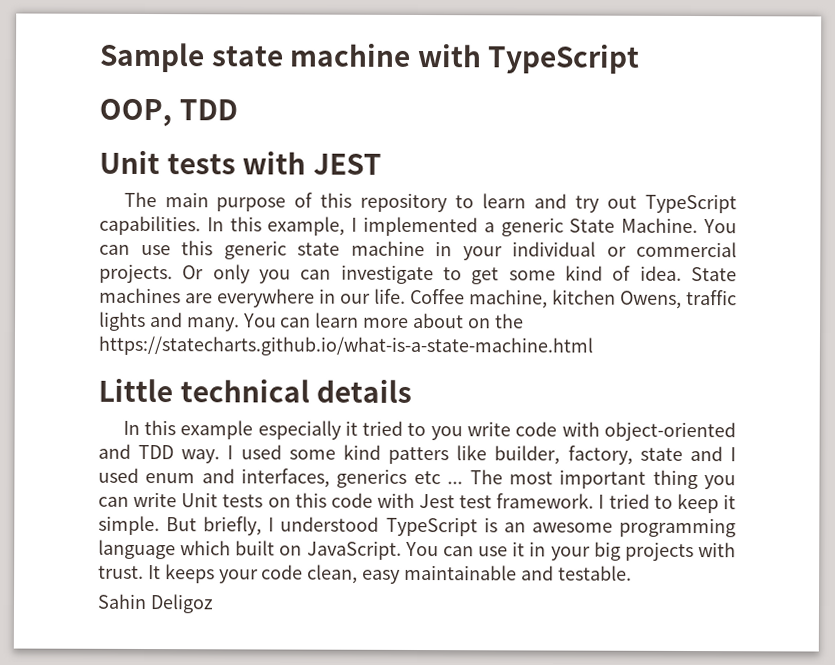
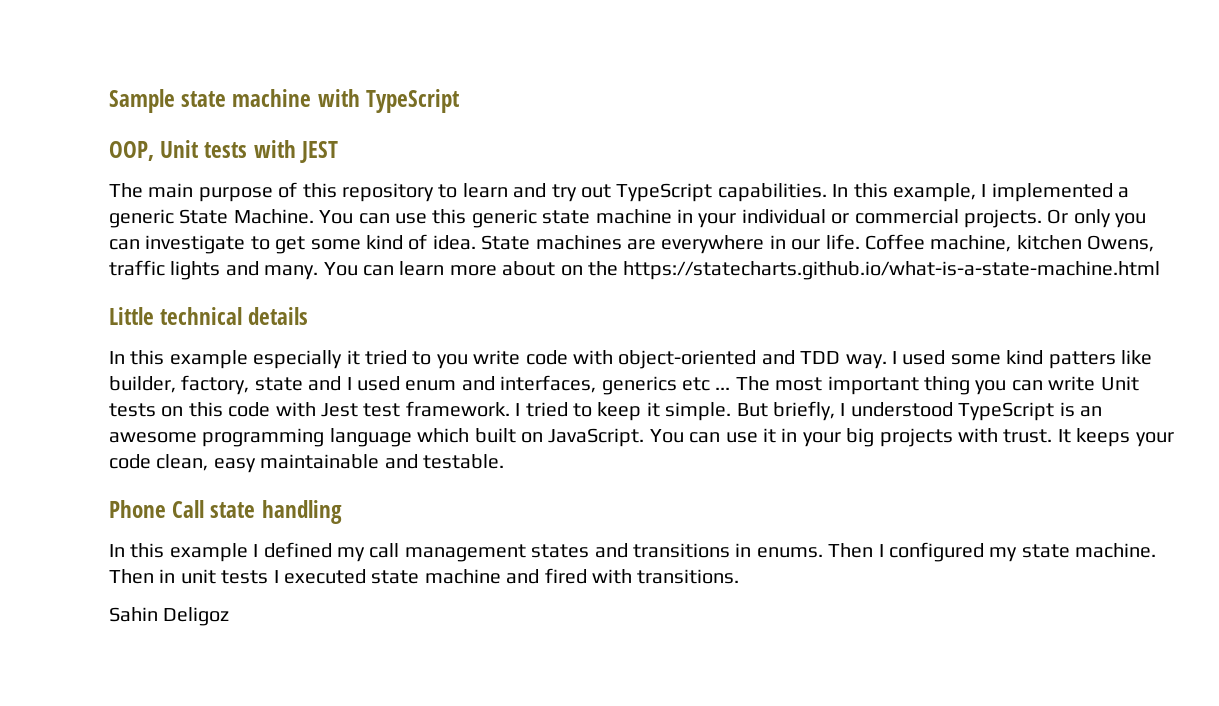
[178,99,238,121] TDD // -> (154, 151) none
(632, 573) none -> [109,500,342,524] [109,542,1157,562] [109,568,740,584] // Phone Call state handling // In this example I defined my call management states and transitions in enums. Then I configured my state machine. Then in unit tests I executed state machine and fired with transitions.

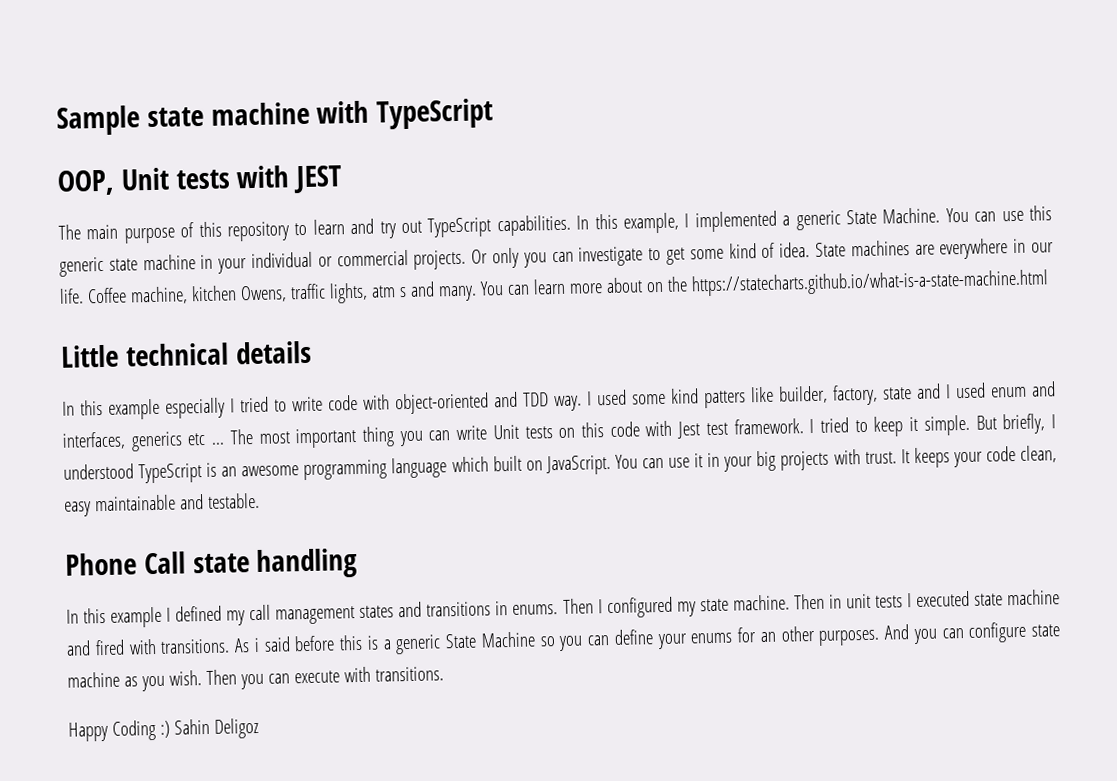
[170,261,221,280] lights -> [328,282,407,304] lights, atm s
[346,350,468,369] it tried to you -> [230,396,288,413] I tried to
(740, 576) // -> [234,621,1060,655] [67,666,444,692] [68,720,170,742] As i said before this is a generic State Machine so you can define your enums for an other purposes. And you can configure state machine as you wish. Then you can execute with transitions. // Happy Coding :)

